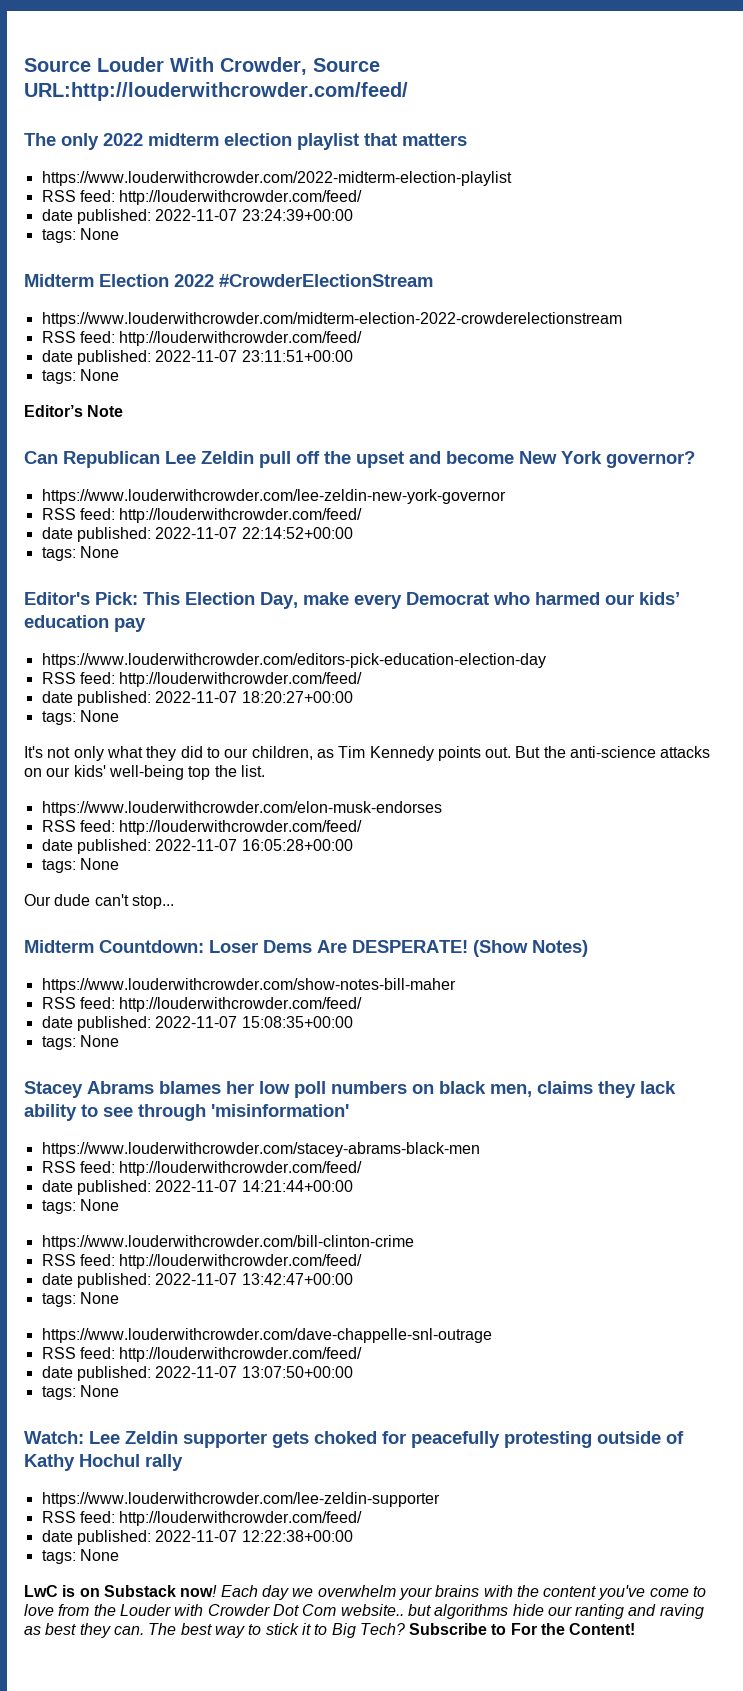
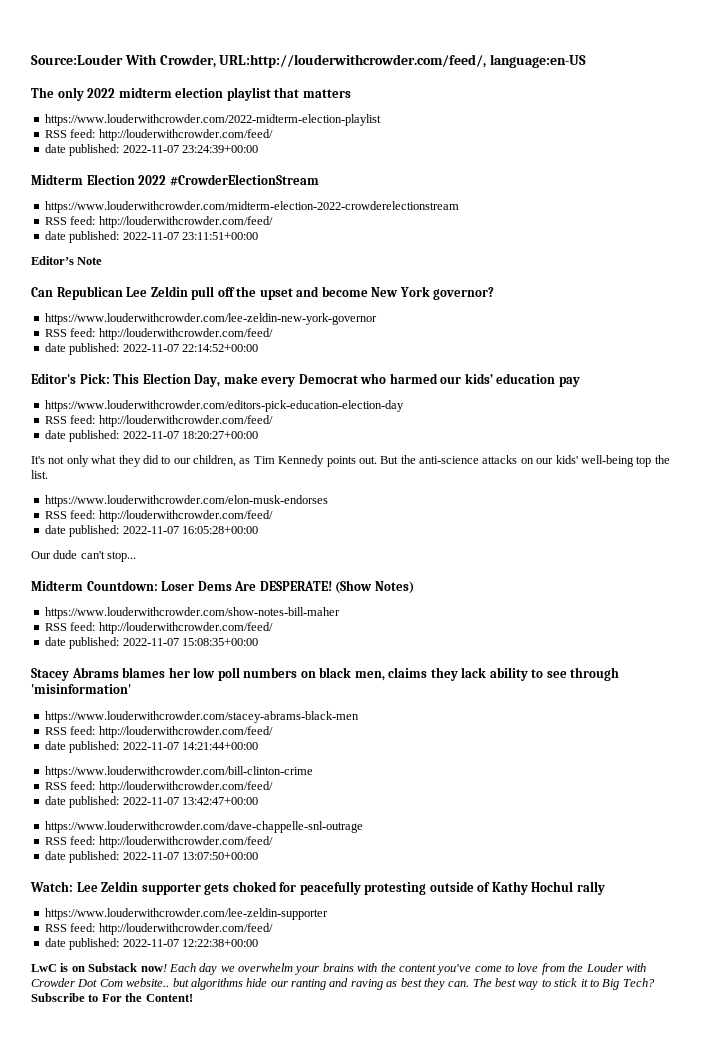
[24,57,380,75] [24,82,408,101] Source Louder With Crowder, Source URL:http://louderwithcrowder.com/feed/ -> [31,54,587,68] Source:Louder With Crowder, URL:http://louderwithcrowder.com/feed/, language:en-US
[41,228,119,243] // tags: None -> (258, 149) none
[41,369,119,384] // tags: None -> (258, 236) none
[41,546,119,561] // tags: None -> (258, 348) none
[41,710,119,725] // tags: None -> (258, 435) none
[41,858,119,873] // tags: None -> (258, 530) none
[41,1035,119,1050] // tags: None -> (258, 642) none
[41,1199,119,1214] // tags: None -> (258, 746) none
[41,1292,119,1307] // tags: None -> (258, 801) none
[41,1385,119,1400] // tags: None -> (258, 856) none
[41,1549,119,1564] // tags: None -> (258, 943) none

